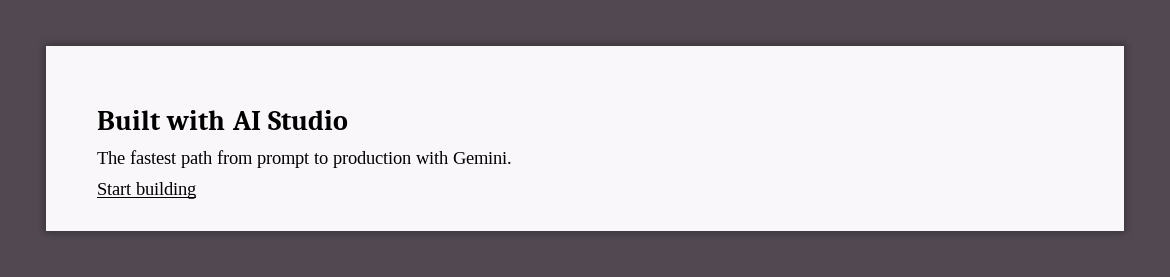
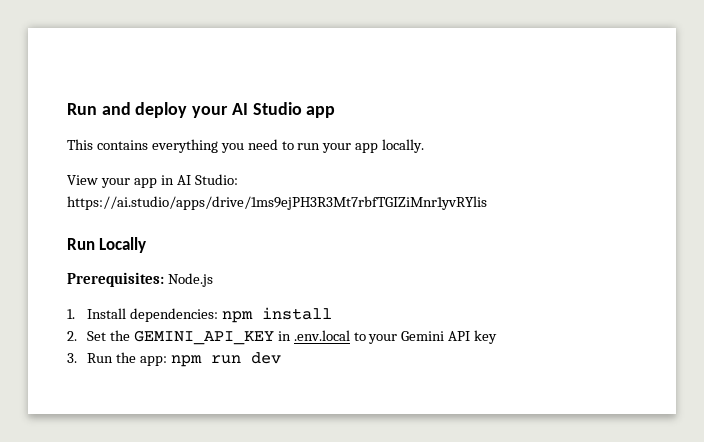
[97,110,349,130] [97,150,512,168] [97,182,196,199] Built with AI Studio // The fastest path from prompt to production with Gemini. // Start building -> [67,102,336,118] [67,139,425,153] [67,174,238,188] [67,196,487,210] [67,237,147,253] [67,272,213,287] [67,307,332,323] [67,330,498,345] [67,352,281,367] Run and deploy your AI Studio app // This contains everything you need to run your app locally. // View your app in AI Studio: https://ai.studio/apps/drive/1ms9ejPH3R3Mt7rbfTGIZiMnr1yvRYlis // Run Locally // Prerequisites: Node.js // 1. Install dependencies: npm install // 2. Set the GEMINI_API_KEY in .env.local to your Gemini API key // 3. Run the app: npm run dev

